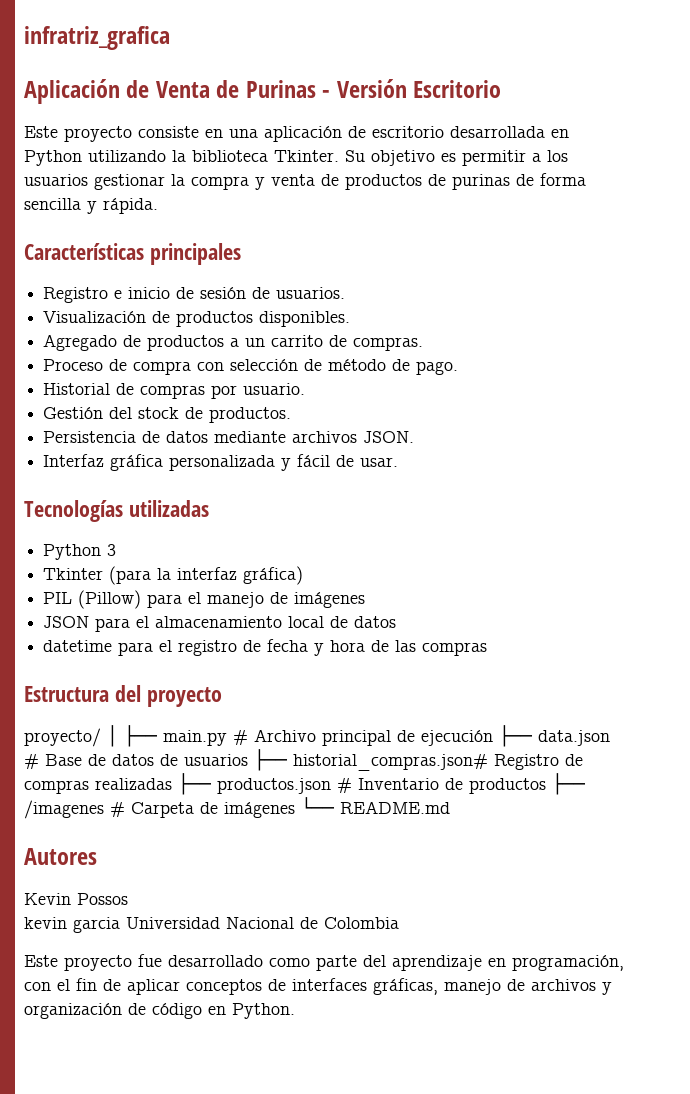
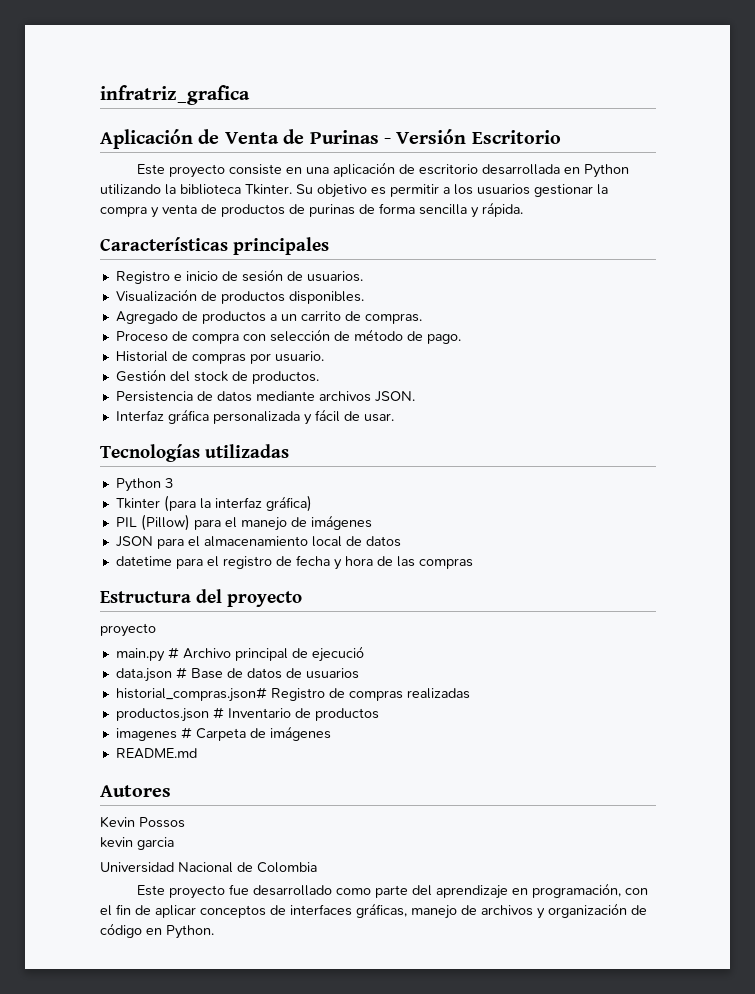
[24,725,158,747] proyecto/ │ ├── -> [100,623,156,637] proyecto //
[421,725,533,747] ejecución ├── -> [311,646,364,662] ejecució //
[254,749,288,771] ├── -> (359, 673) //
[178,773,212,795] ├── -> (470, 693) //
[552,773,586,795] [24,800,104,819] ├── /imagenes -> [115,728,177,741] // imagenes
[301,797,335,814] └── -> (331, 733) //
(120, 925) none -> (174, 843) //

